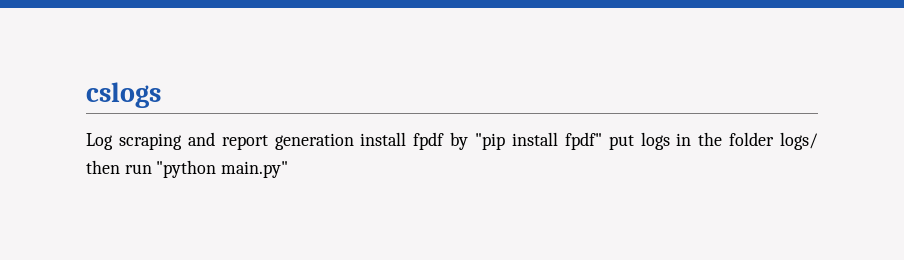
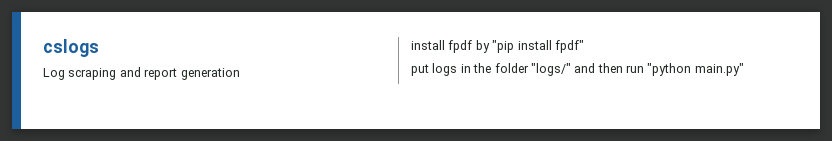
(354, 141) none -> (240, 74) //
(602, 141) none -> (584, 46) //
[780,132,818,150] logs/ -> [530,63,596,76] "logs/" and

